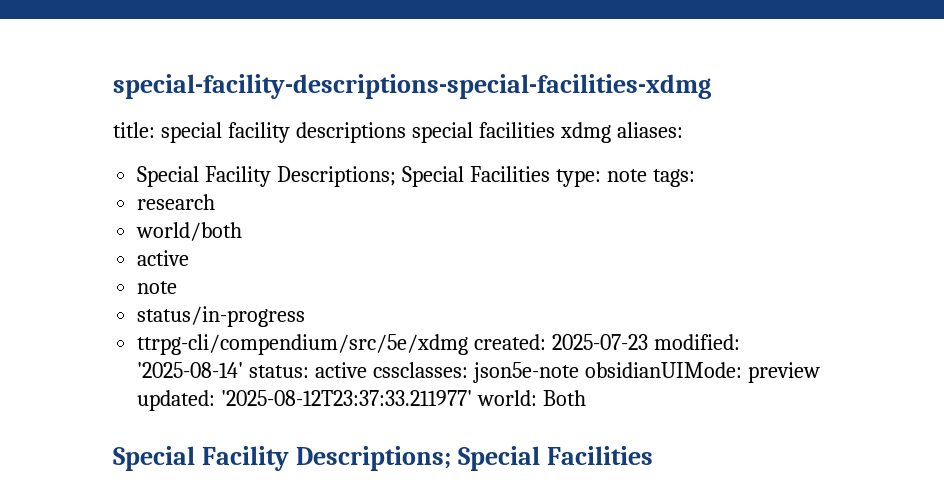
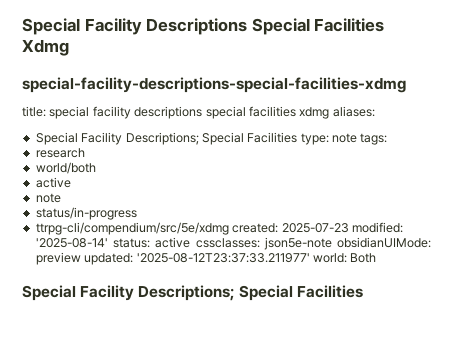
(113, 86) none -> [22,18,385,35] [22,39,69,56] Special Facility Descriptions Special Facilities Xdmg //

